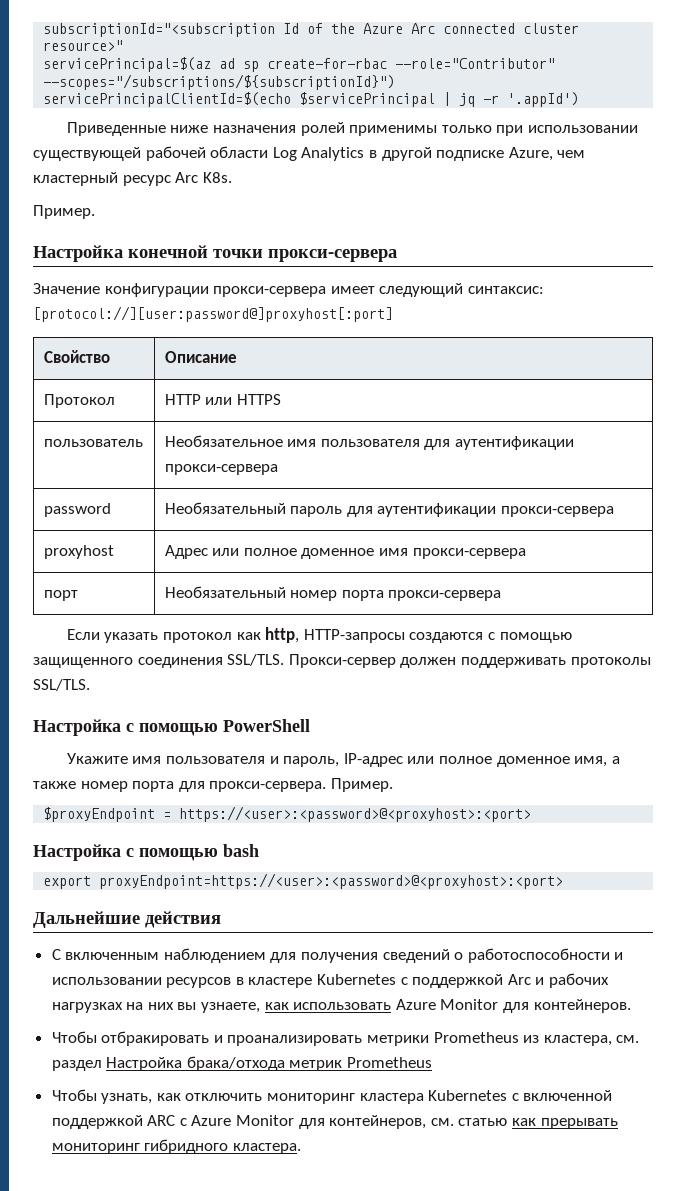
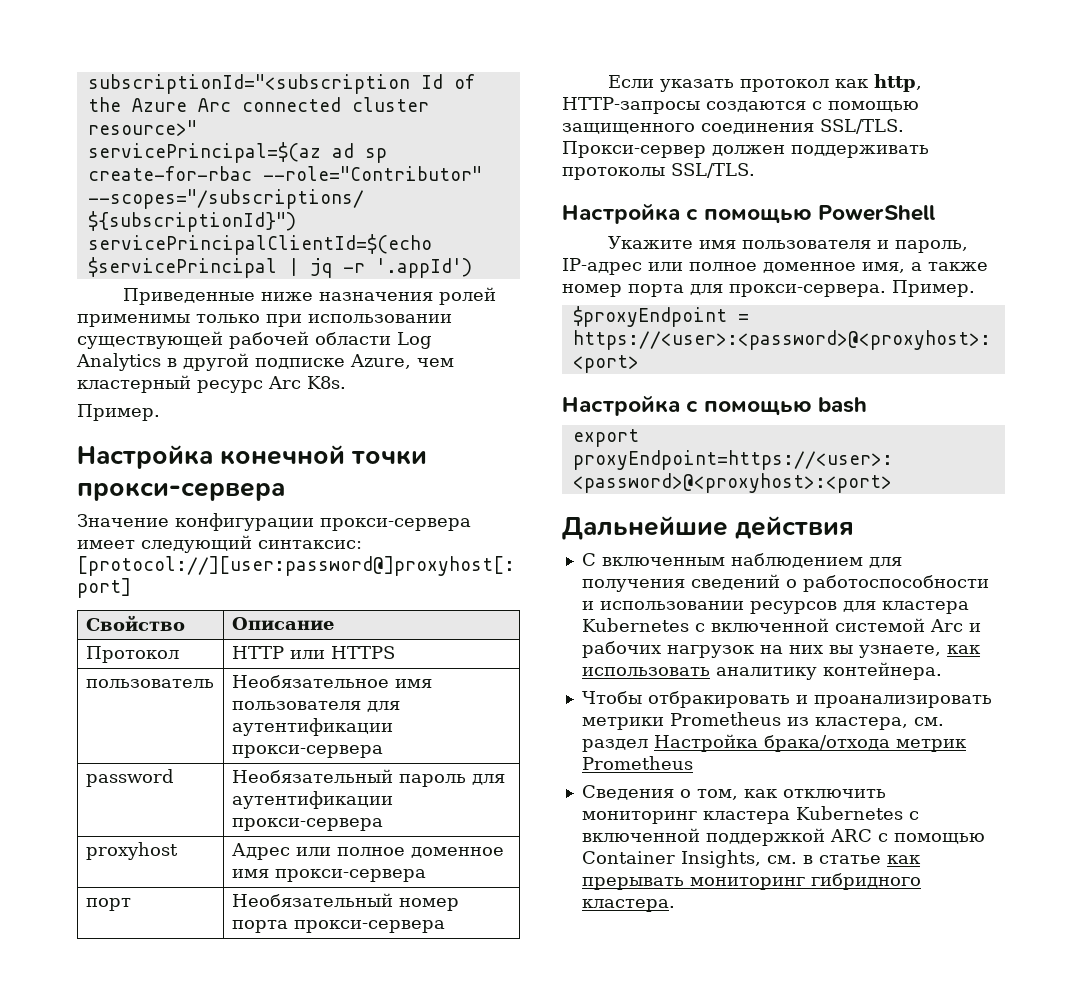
[235,974,504,988] в кластере Kubernetes с поддержкой -> [842,601,969,614] [581,618,925,632] для кластера Kubernetes с включенной системой
[51,1002,123,1013] нагрузках -> [666,645,755,658] нагрузок
[395,999,631,1013] Azure Monitor для контейнеров. -> [715,662,942,680] аналитику контейнера.
[51,1089,153,1104] Чтобы узнать, -> [581,785,738,800] Сведения о том,
[191,1115,508,1129] Azure Monitor для контейнеров, см. статью -> [893,833,985,844] [581,850,881,868] помощью Container Insights, см. в статье

